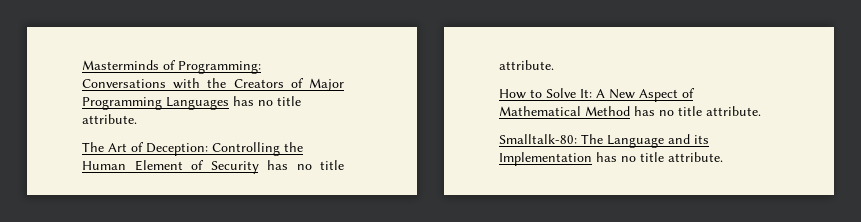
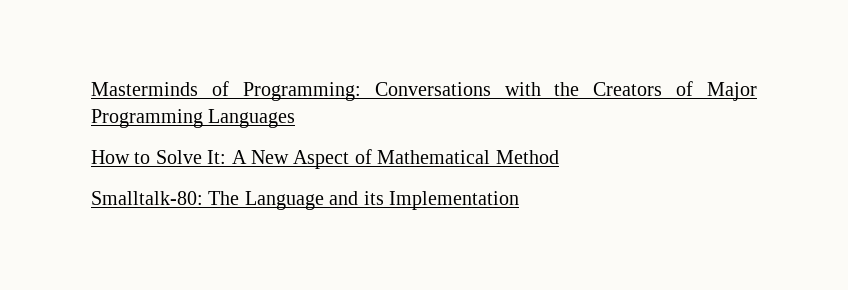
[233,96,301,106] [82,114,137,124] [82,142,303,156] [82,160,344,174] [499,60,554,70] has no title attribute. // The Art of Deception: Controlling the Human Element of Security has no title attribute. -> (296, 118) none
[634,106,761,116] has no title attribute. -> (559, 157) none
[596,152,723,162] has no title attribute. -> (519, 200) none

